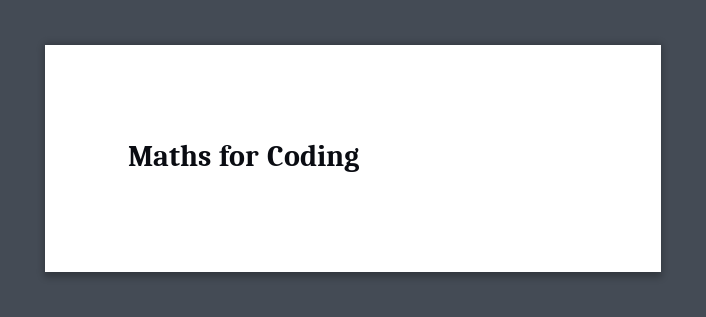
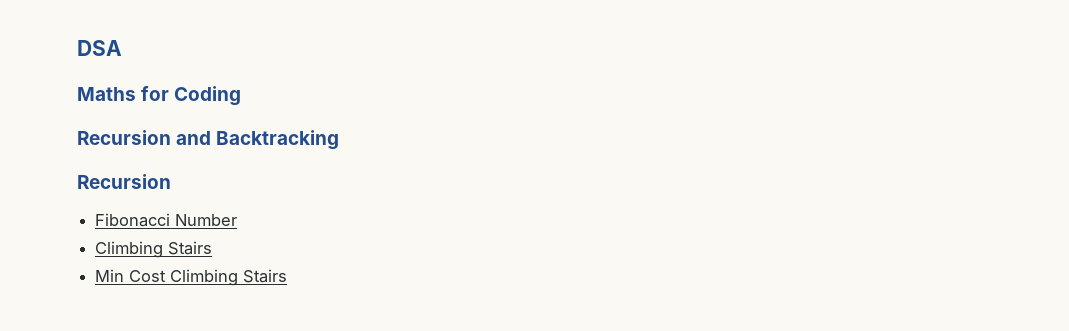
(128, 155) none -> [77,40,122,56] DSA //
(359, 158) none -> [77,130,340,150] [77,174,171,189] [95,213,238,227] [95,241,213,258] [95,269,288,286] // Recursion and Backtracking // Recursion // Fibonacci Number // Climbing Stairs // Min Cost Climbing Stairs

